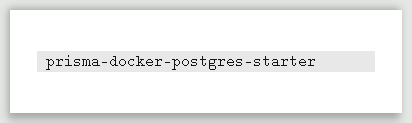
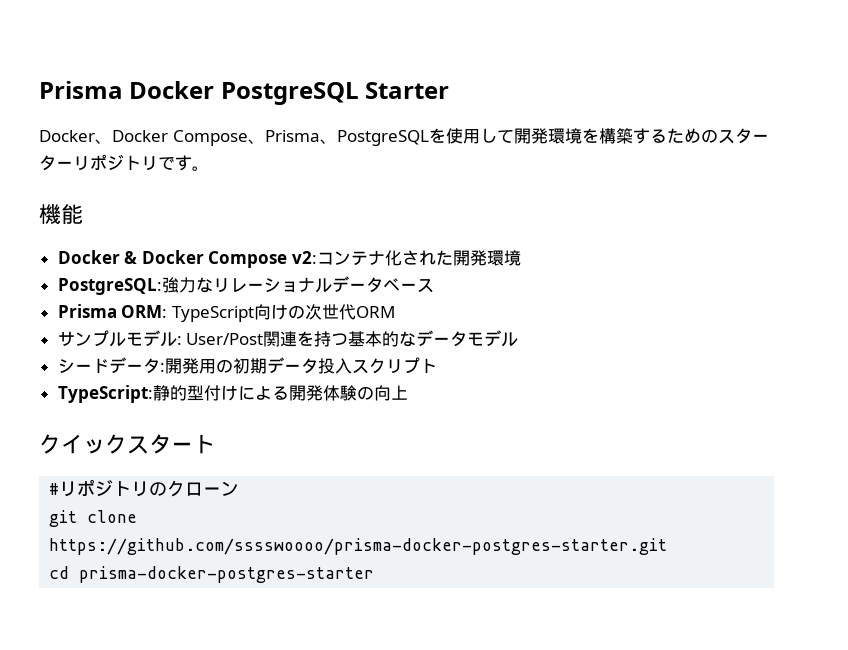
(46, 62) none -> [39,81,450,105] [39,128,769,146] [39,154,209,171] [39,204,83,224] [57,250,522,268] [57,276,434,295] [57,304,395,322] [57,330,519,347] [57,357,437,374] [57,385,408,403] [39,434,215,454] [49,479,240,497] [49,510,138,527] [49,538,668,555] [49,566,70,579] Prisma Docker PostgreSQL Starter // Docker、Docker Compose、Prisma、PostgreSQLを使用して開発環境を構築するためのスターターリポジトリです。 // 機能 // Docker & Docker Compose v2:コンテナ化された開発環境 // PostgreSQL:強力なリレーショナルデータベース // Prisma ORM: TypeScript向けの次世代ORM // サンプルモデル: User/Post関連を持つ基本的なデータモデル // シードデータ:開発用の初期データ投入スクリプト // TypeScript:静的型付けによる開発体験の向上 // クイックスタート // #リポジトリのクローン // git clone https://github.com/sssswoooo/prisma-docker-postgres-starter.git // cd

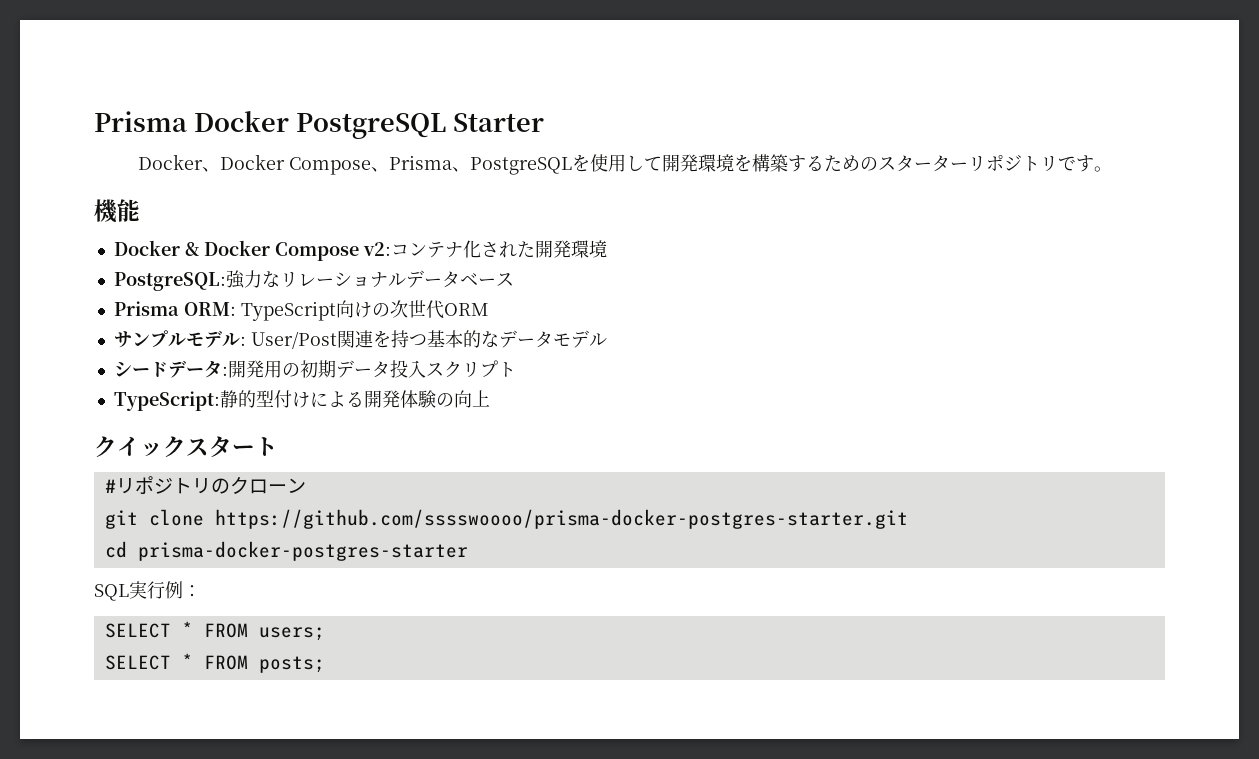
(375, 574) none -> [94,581,201,601] [104,621,325,641] [104,653,325,673] // SQL実行例： // SELECT * FROM users; // SELECT * FROM posts;

